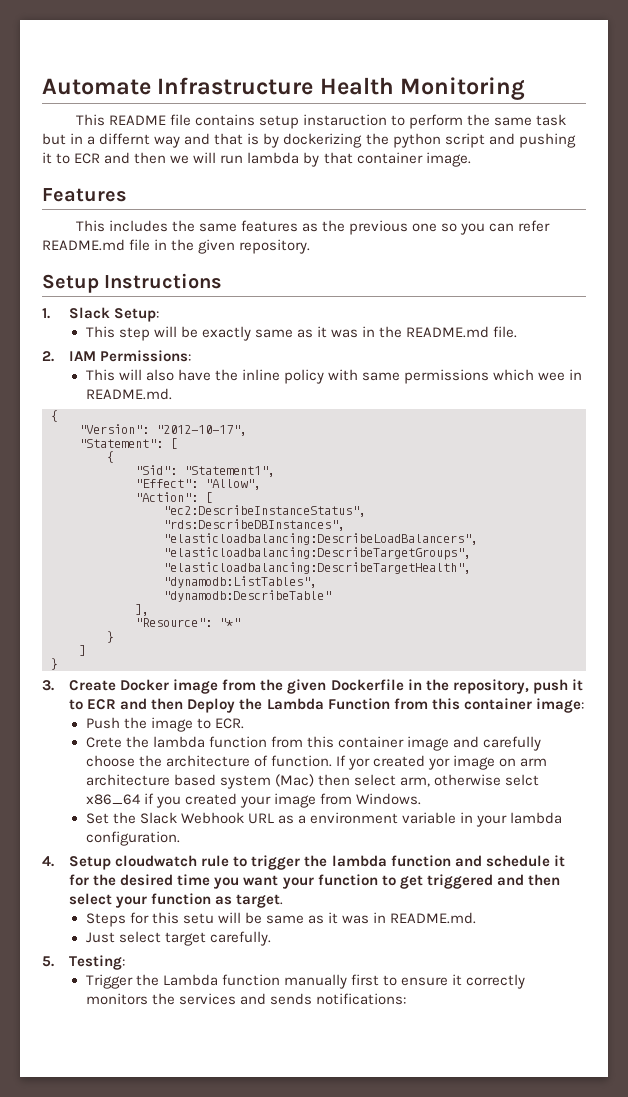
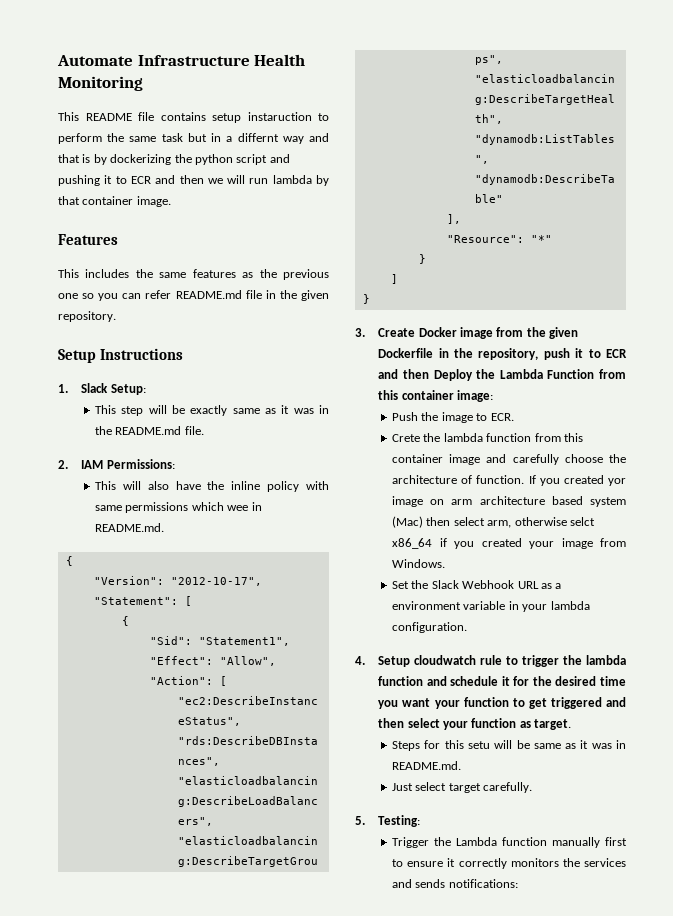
[347,758,370,770] yor -> [539,478,560,486] you

